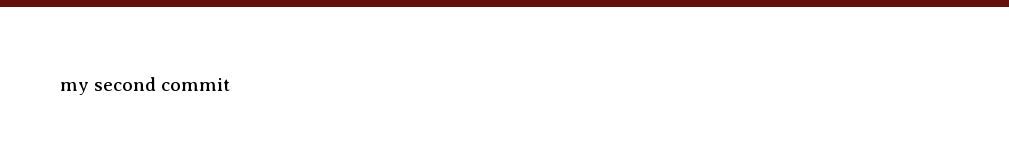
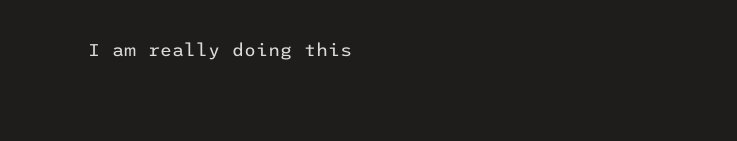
[60,77,231,95] my second commit -> [88,42,352,60] I am really doing this

